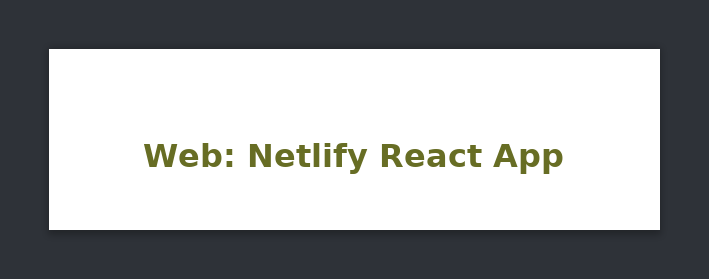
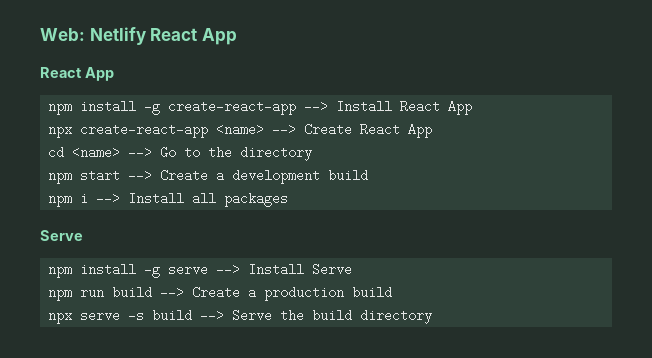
(564, 159) none -> [40,67,114,81] [48,100,473,115] [48,123,433,138] [48,146,313,161] [48,169,369,184] [48,192,289,207] [40,230,83,241] [48,263,353,278] [48,286,393,301] [48,309,433,324] // React App // npm install -g create-react-app --> Install React App // npx create-react-app <name> --> Create React App // cd <name> --> Go to the directory // npm start --> Create a development build // npm i --> Install all packages // Serve // npm install -g serve --> Install Serve // npm run build --> Create a production build // npx serve -s build --> Serve the build directory

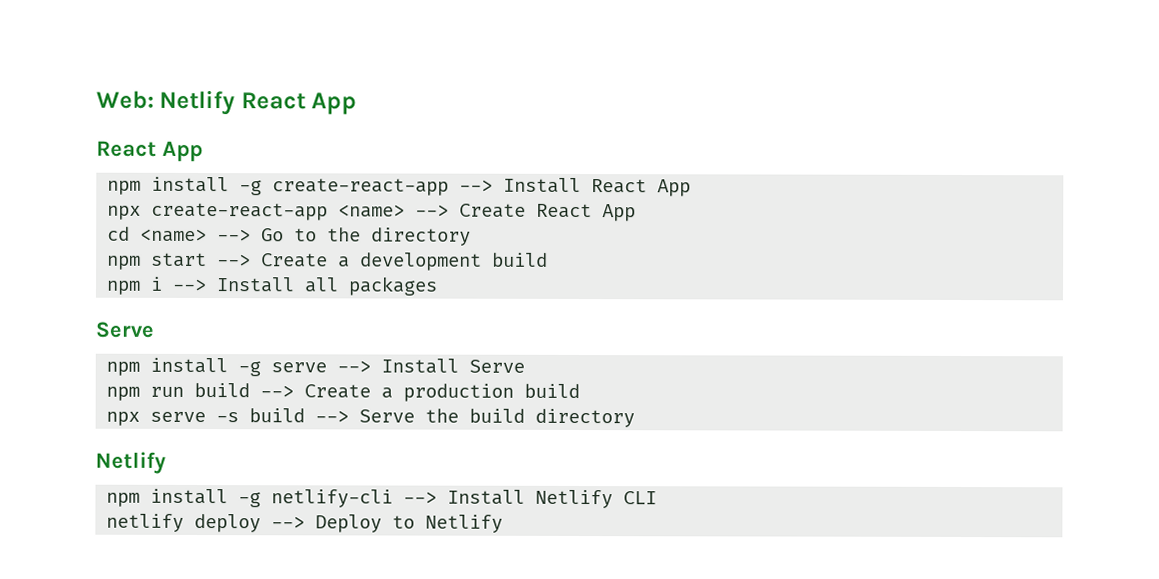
(433, 316) none -> [95,451,166,474] [106,488,658,509] [106,513,504,533] // Netlify // npm install -g netlify-cli --> Install Netlify CLI // netlify deploy --> Deploy to Netlify

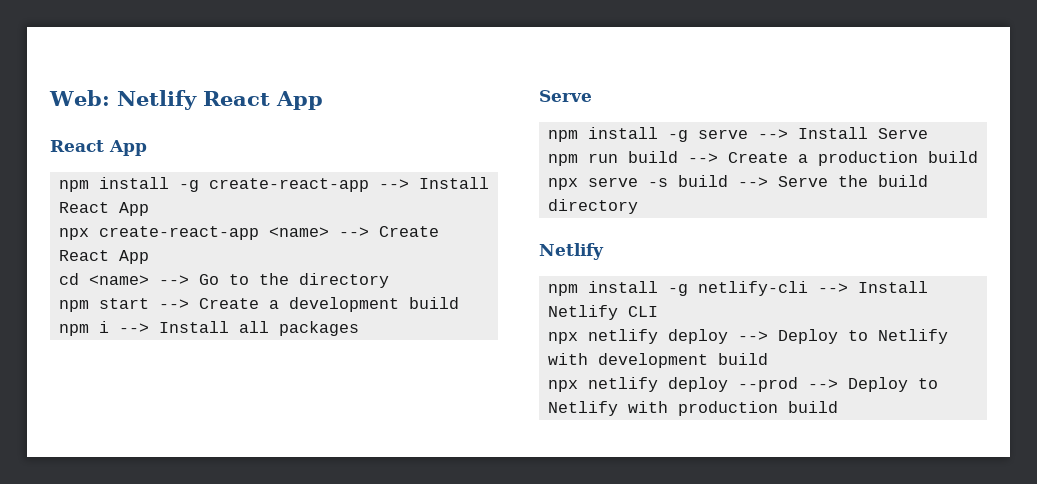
(658, 498) none -> [548,332,578,344] npx
(504, 523) none -> [548,353,768,368] [548,377,938,392] [548,401,838,416] with development build // npx netlify deploy --prod --> Deploy to Netlify with production build

